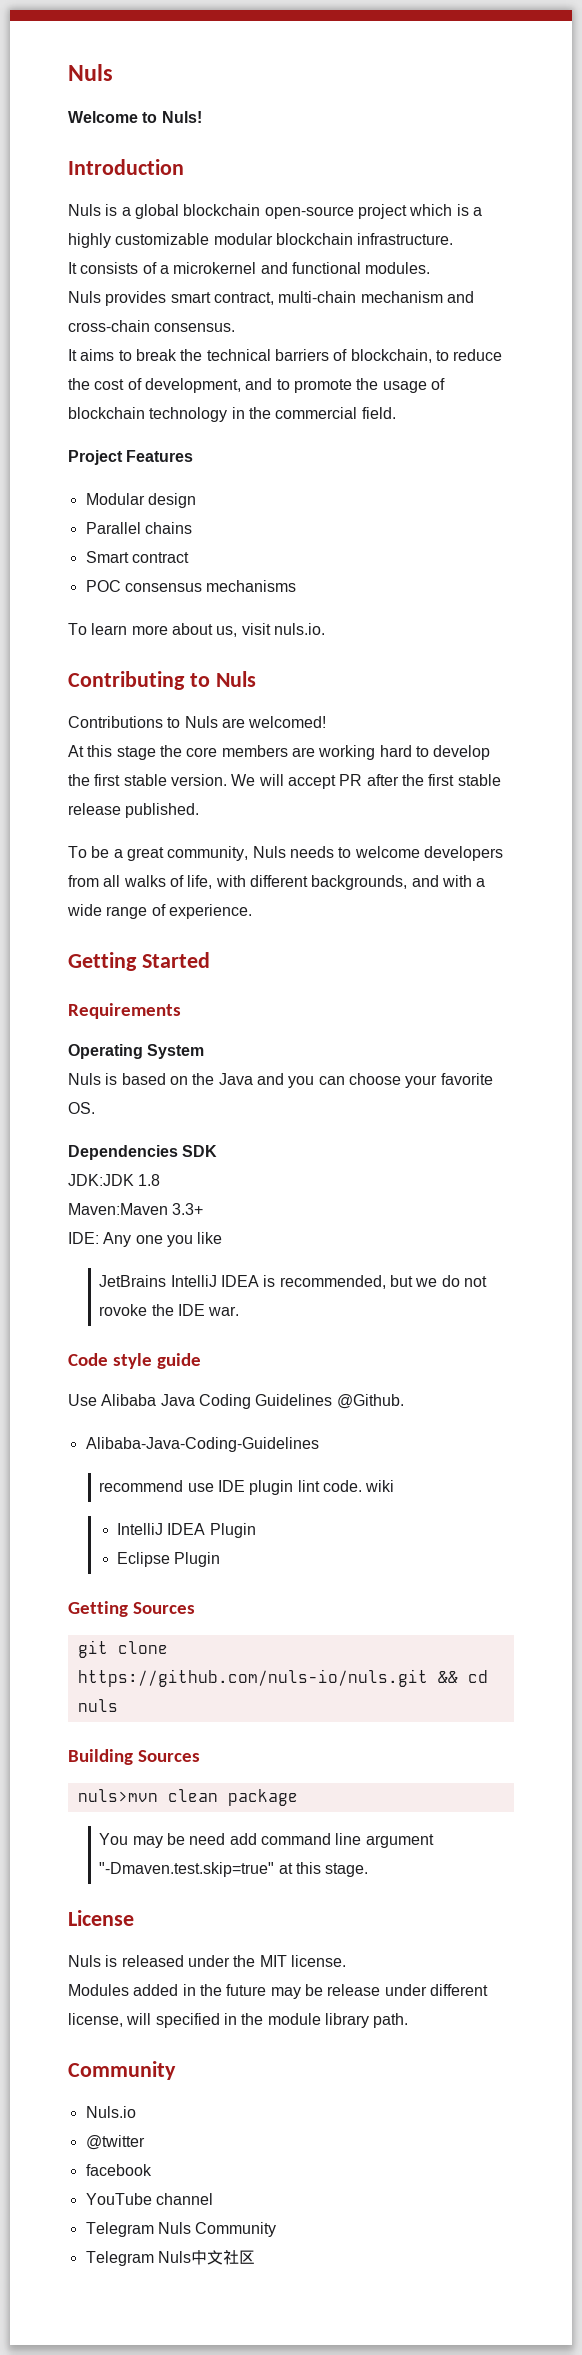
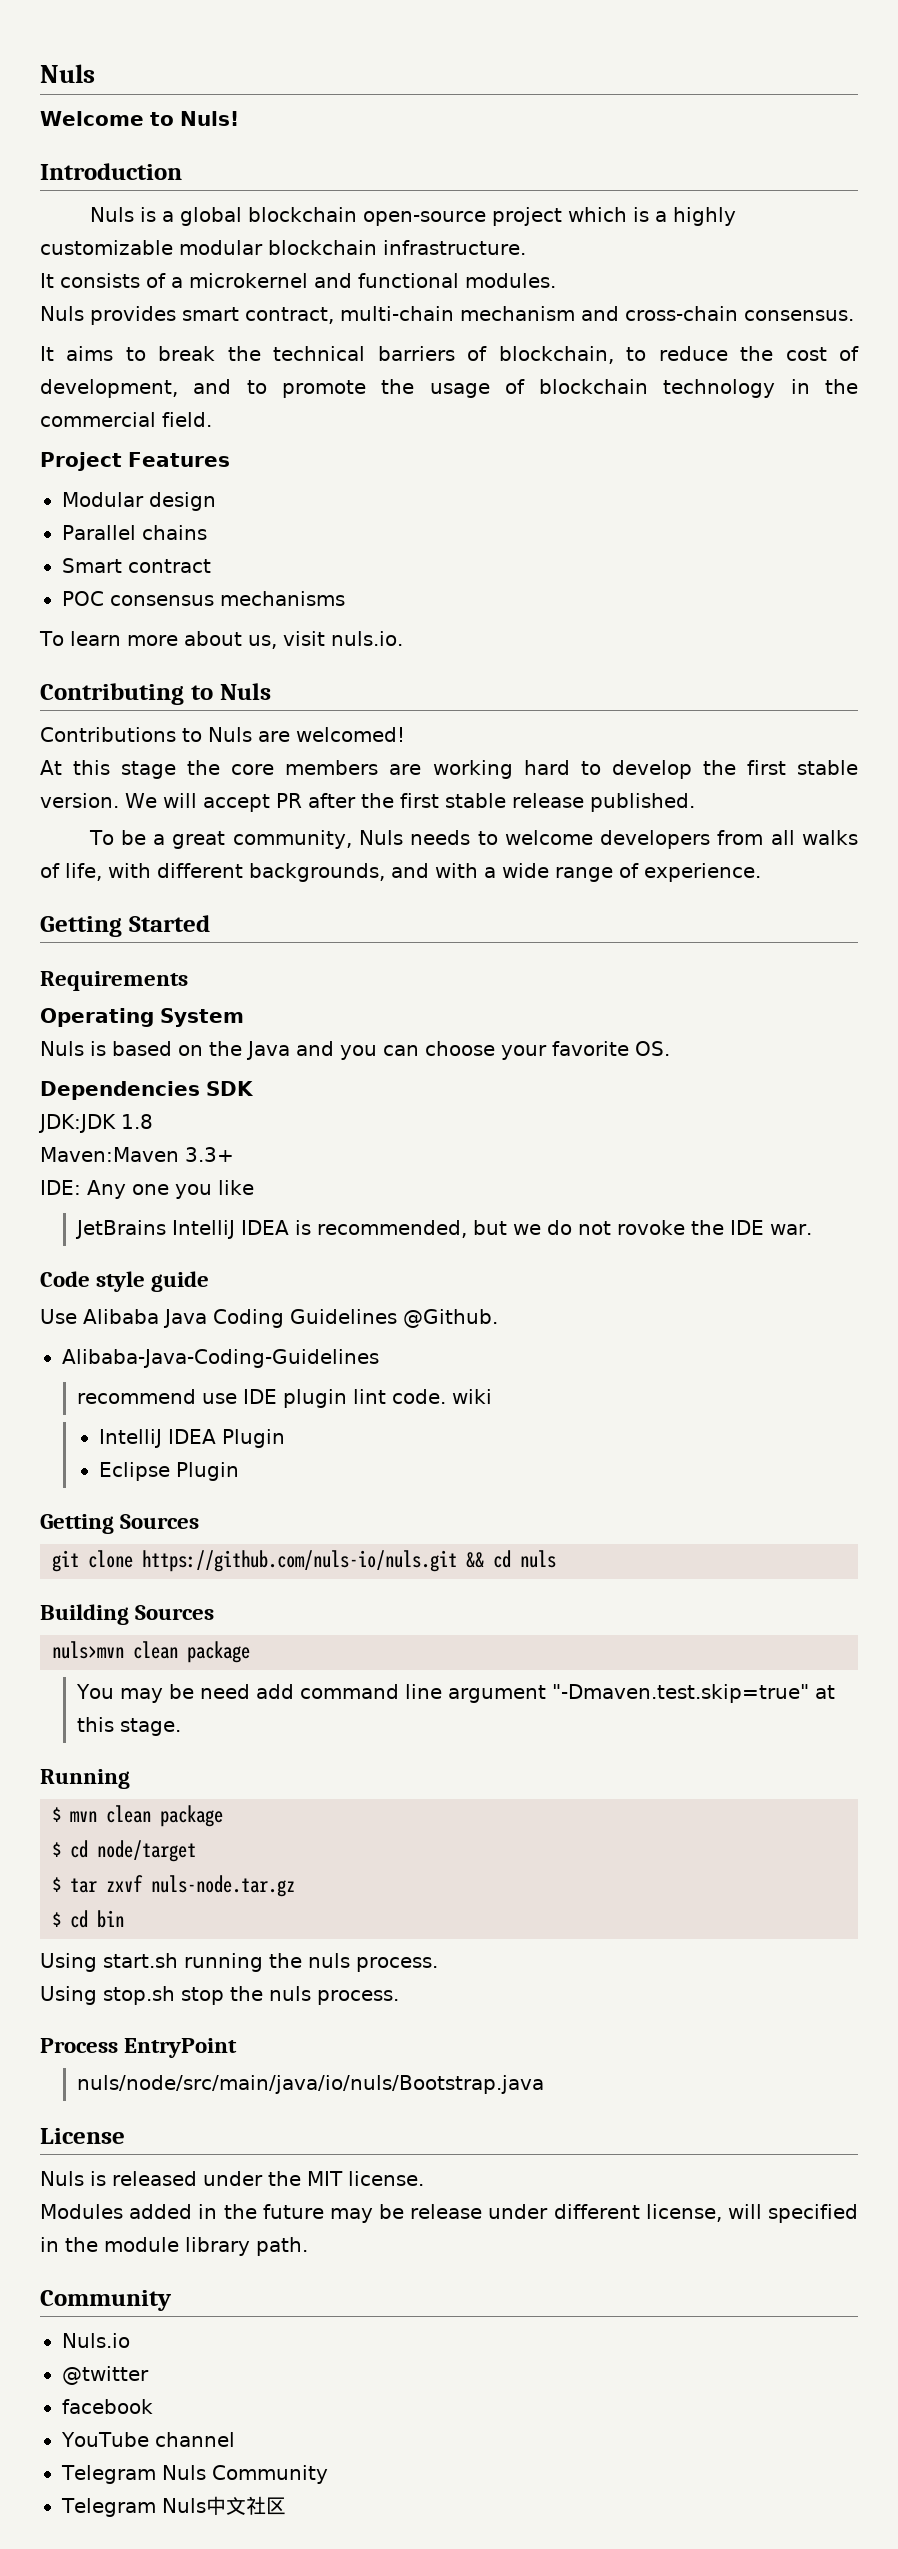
(369, 1870) none -> [40,1769,130,1789] [52,1805,223,1827] [52,1840,196,1862] [52,1875,295,1897] [52,1910,124,1928] [40,1953,438,1972] [40,1986,399,2005] [40,2038,238,2058] [76,2075,544,2094] // Running // $ mvn clean package // $ cd node/target // $ tar zxvf nuls-node.tar.gz // $ cd bin // Using start.sh running the nuls process. // Using stop.sh stop the nuls process. // Process EntryPoint // nuls/node/src/main/java/io/nuls/Bootstrap.java

